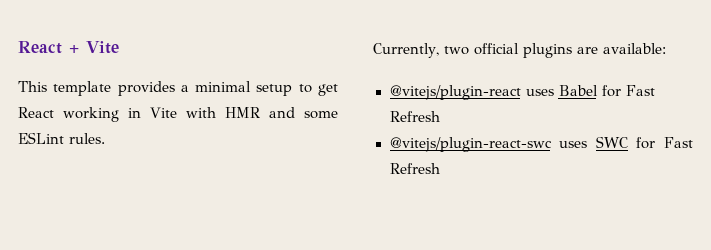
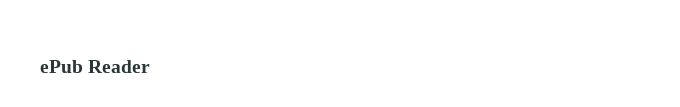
[18,41,119,54] [18,81,338,96] [18,107,338,122] [18,132,105,144] [373,43,666,58] [389,85,655,100] [389,111,440,122] [389,136,693,152] [389,163,440,174] React + Vite // This template provides a minimal setup to get React working in Vite with HMR and some ESLint rules. // Currently, two official plugins are available: // @vitejs/plugin-react uses Babel for Fast Refresh // @vitejs/plugin-react-swc uses SWC for Fast Refresh -> [40,60,151,73] ePub Reader

